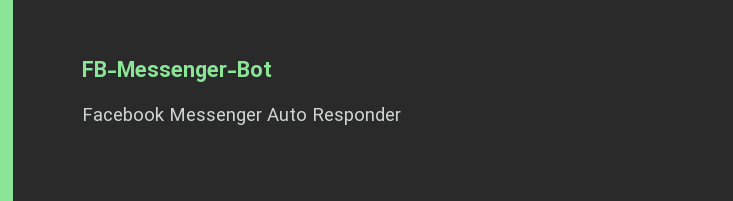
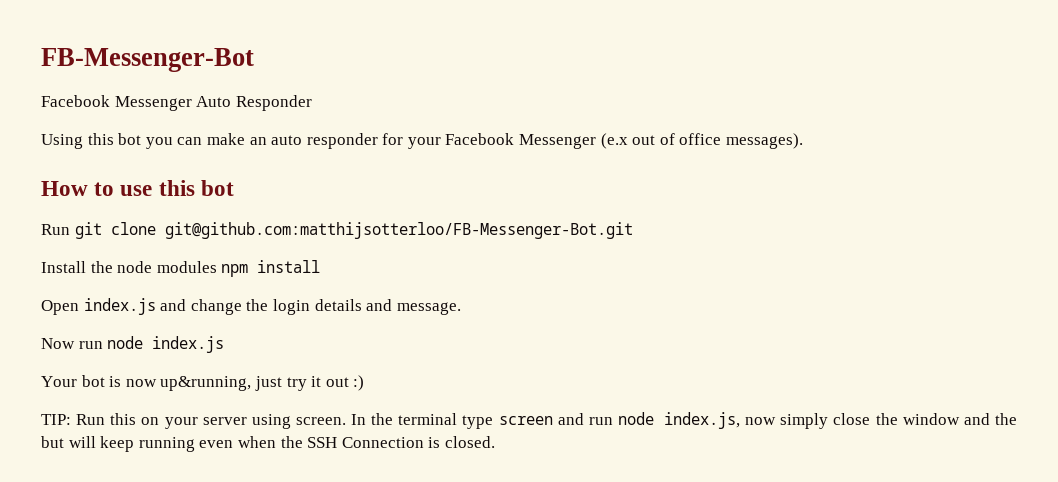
(401, 116) none -> [41,133,804,149] [41,180,234,196] [41,222,633,239] [41,260,321,277] [41,298,461,315] [41,336,225,353] [41,375,365,391] [41,412,1017,429] [41,436,495,452] // Using this bot you can make an auto responder for your Facebook Messenger (e.x out of office messages). // How to use this bot // Run git clone git@github.com:matthijsotterloo/FB-Messenger-Bot.git // Install the node modules npm install // Open index.js and change the login details and message. // Now run node index.js // Your bot is now up&running, just try it out :) // TIP: Run this on your server using screen. In the terminal type screen and run node index.js, now simply close the window and the but will keep running even when the SSH Connection is closed.

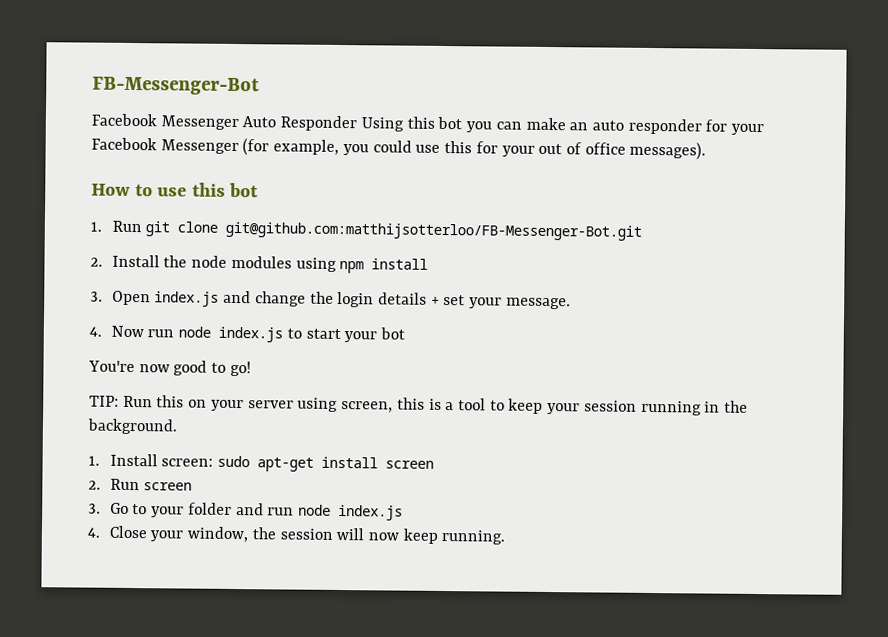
(312, 103) // -> (358, 123) none
[600,133,628,149] (e.x -> [242,138,535,157] (for example, you could use this for your
(234, 188) none -> [90,221,102,232] 1.
(633, 230) none -> [90,257,103,267] 2.
(217, 267) none -> [295,257,337,272] using
(321, 266) none -> [90,291,103,302] 3.
[366,299,393,311] and -> [430,294,503,309] + set your
(461, 308) none -> [89,326,102,337] 4.
[41,375,365,391] // Your bot is now up&running, just try it out :) -> [286,327,406,343] [88,360,251,377] to start your bot // You're now good to go!
[295,412,1017,429] [41,436,495,452] screen. In the terminal type screen and run node index.js, now simply close the window and the but will keep running even when the SSH Connection is closed. -> [341,397,749,416] [87,418,178,435] [88,453,435,472] [88,478,193,491] [88,502,404,521] [87,525,506,545] screen, this is a tool to keep your session running in the background. // 1. Install screen: sudo apt-get install screen // 2. Run screen // 3. Go to your folder and run node index.js // 4. Close your window, the session will now keep running.

